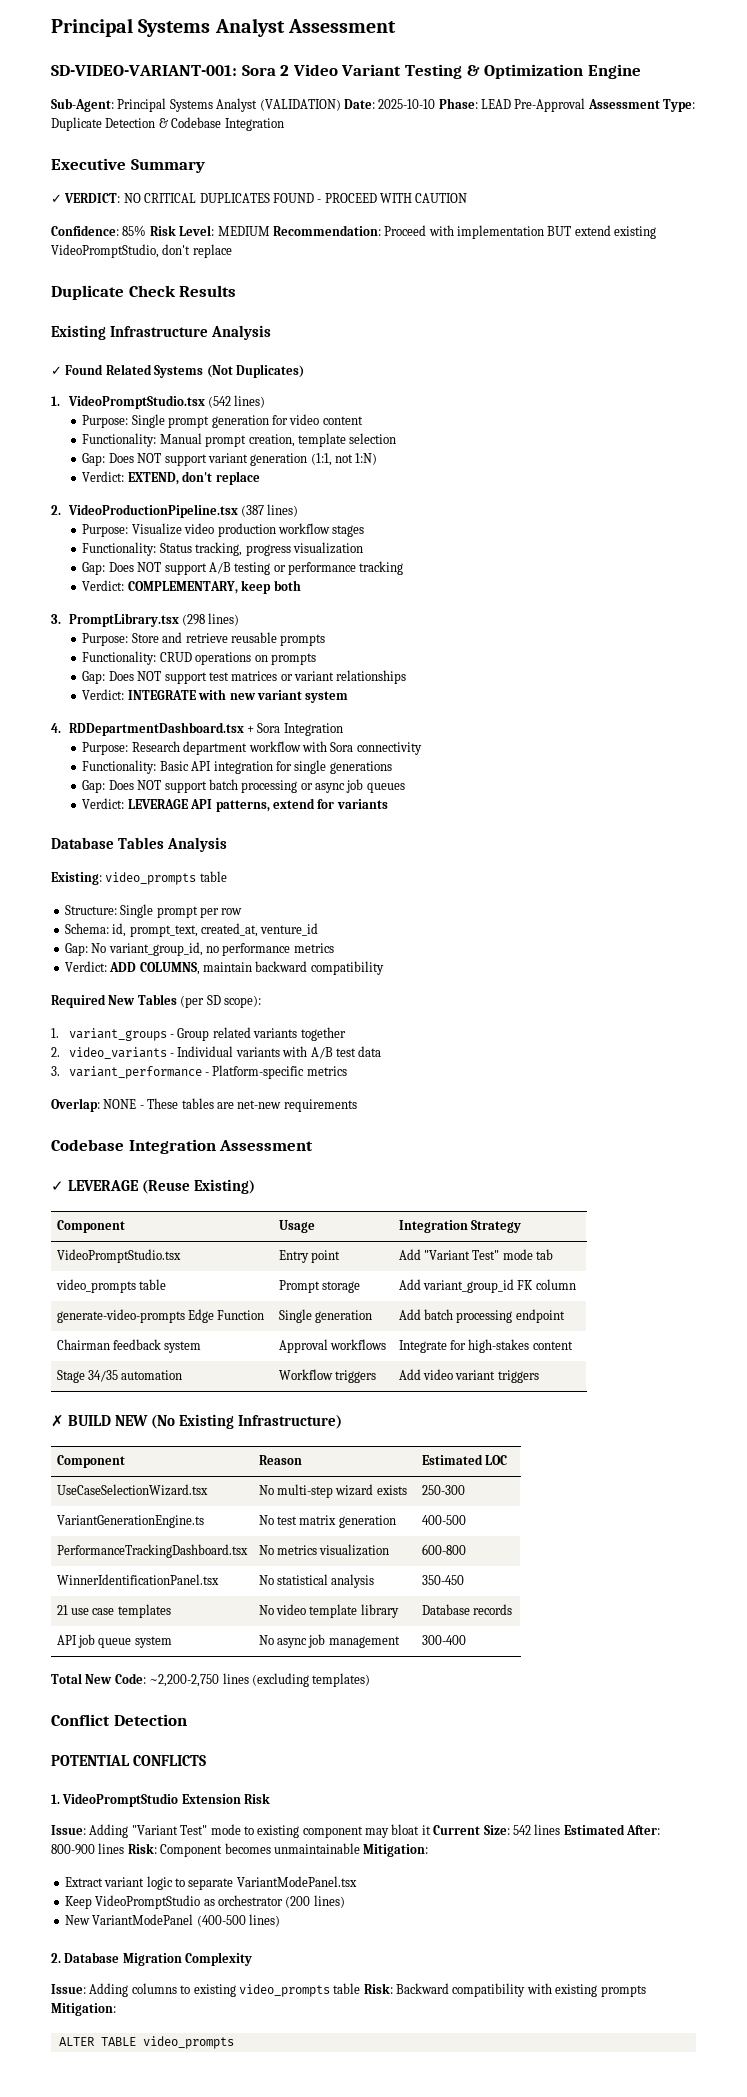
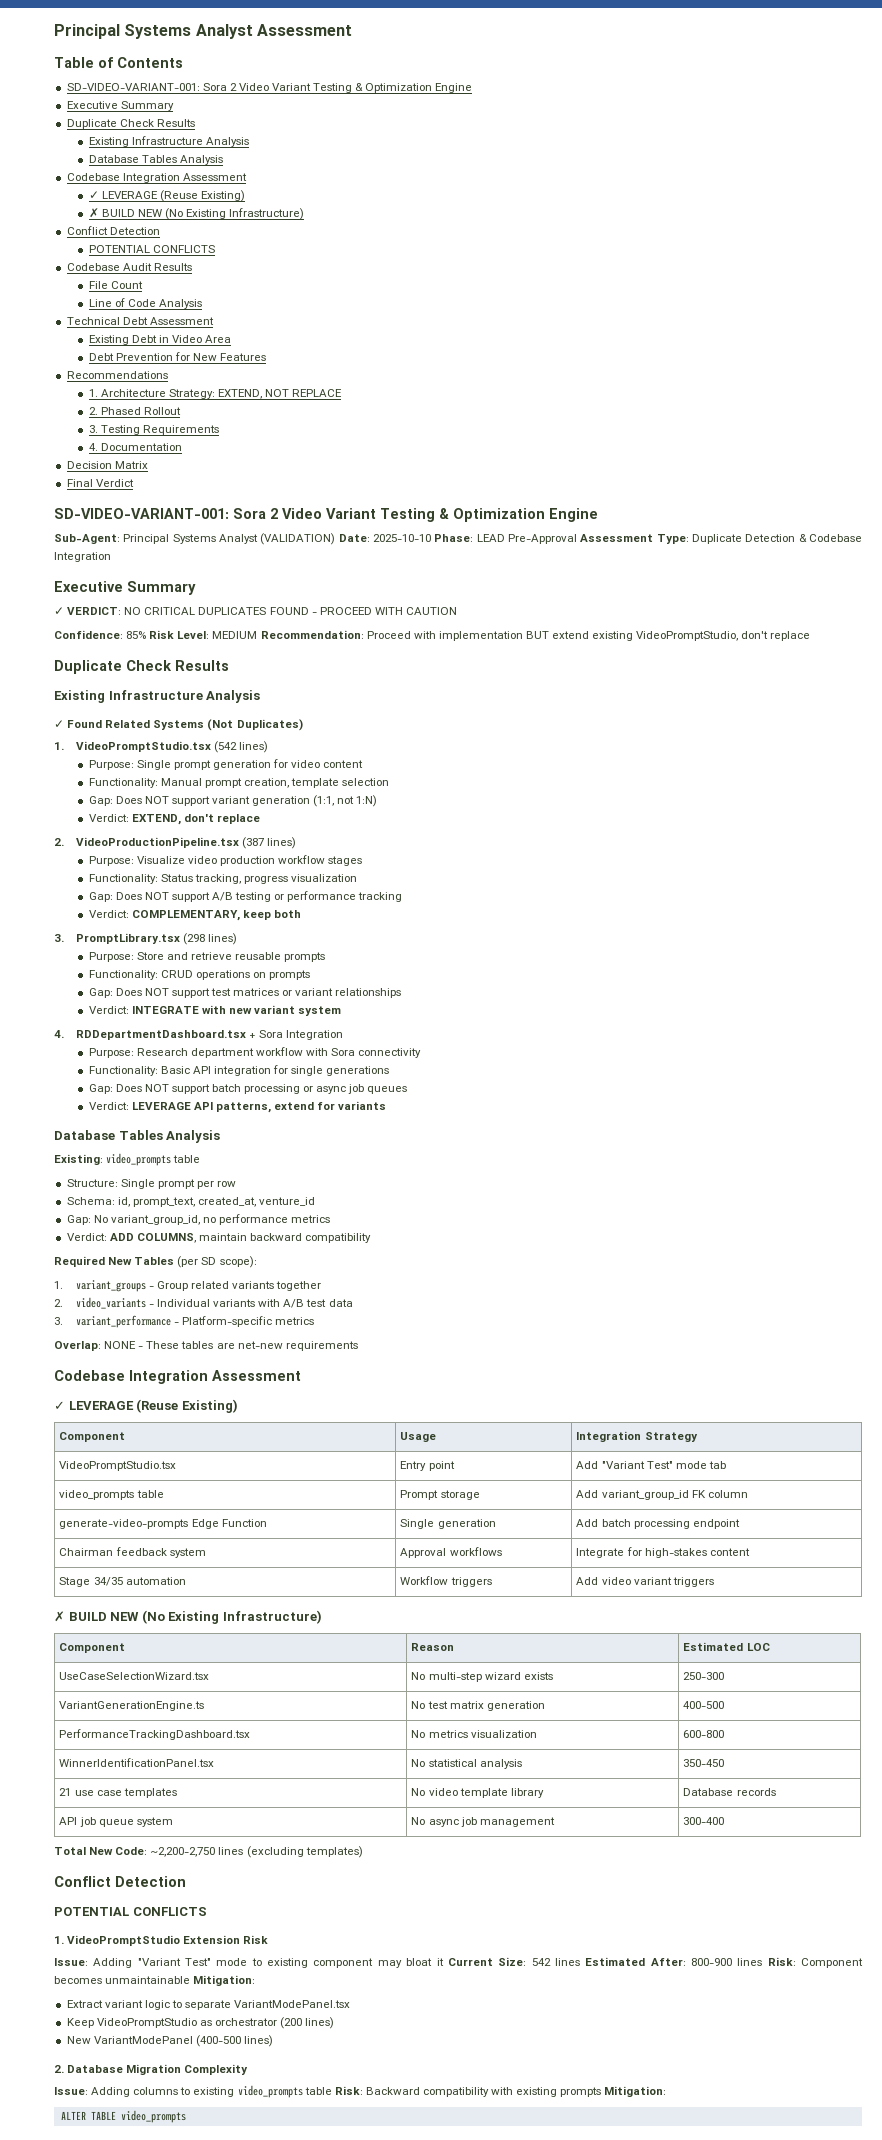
(396, 26) none -> [54,57,183,68] [66,83,473,93] [66,101,174,111] [66,119,195,129] [88,136,249,147] [88,155,223,165] [66,173,247,183] [88,190,245,202] [88,208,305,220] [66,226,160,235] [88,245,215,253] [66,263,192,271] [88,281,143,289] [88,298,202,309] [66,317,214,325] [88,335,231,345] [88,352,266,361] [66,371,168,379] [88,389,343,399] [88,407,181,415] [88,425,219,435] [88,443,182,451] [66,461,148,469] [66,479,134,487] // Table of Contents // SD-VIDEO-VARIANT-001: Sora 2 Video Variant Testing & Optimization Engine // Executive Summary // Duplicate Check Results // Existing Infrastructure Analysis // Database Tables Analysis // Codebase Integration Assessment // ✓ LEVERAGE (Reuse Existing) // ✗ BUILD NEW (No Existing Infrastructure) // Conflict Detection // POTENTIAL CONFLICTS // Codebase Audit Results // File Count // Line of Code Analysis // Technical Debt Assessment // Existing Debt in Video Area // Debt Prevention for New Features // Recommendations // 1. Architecture Strategy: EXTEND, NOT REPLACE // 2. Phased Rollout // 3. Testing Requirements // 4. Documentation // Decision Matrix // Final Verdict

